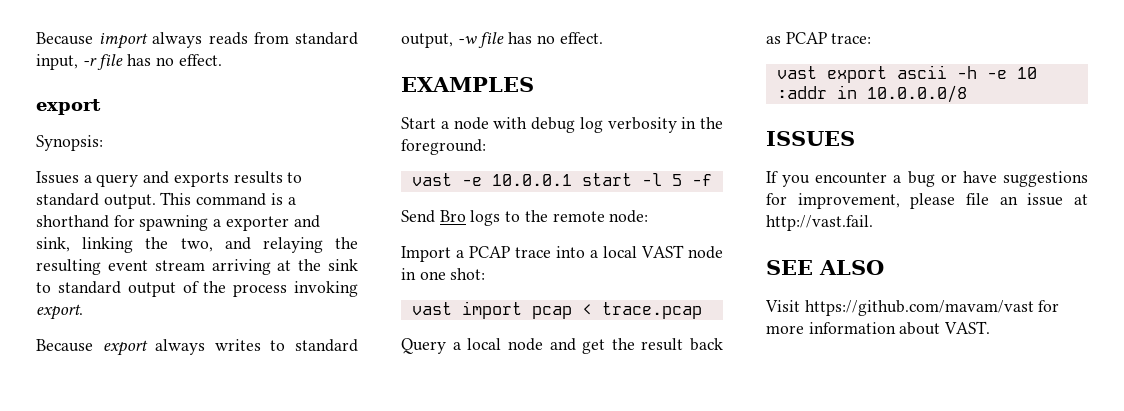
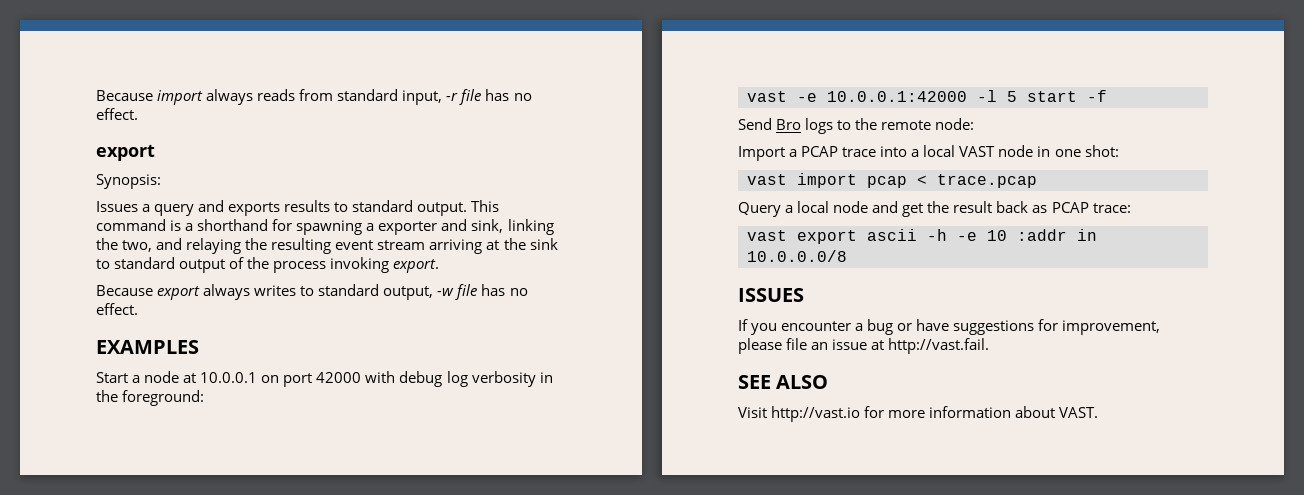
(489, 123) none -> [183,372,362,387] at 10.0.0.1 on port 42000
[491,173,632,186] 10.0.0.1 start -> [827,91,967,102] 10.0.0.1:42000
(682, 180) none -> [1027,91,1077,102] start
[804,300,1034,316] https://github.com/mavam/vast -> [771,406,861,422] http://vast.io

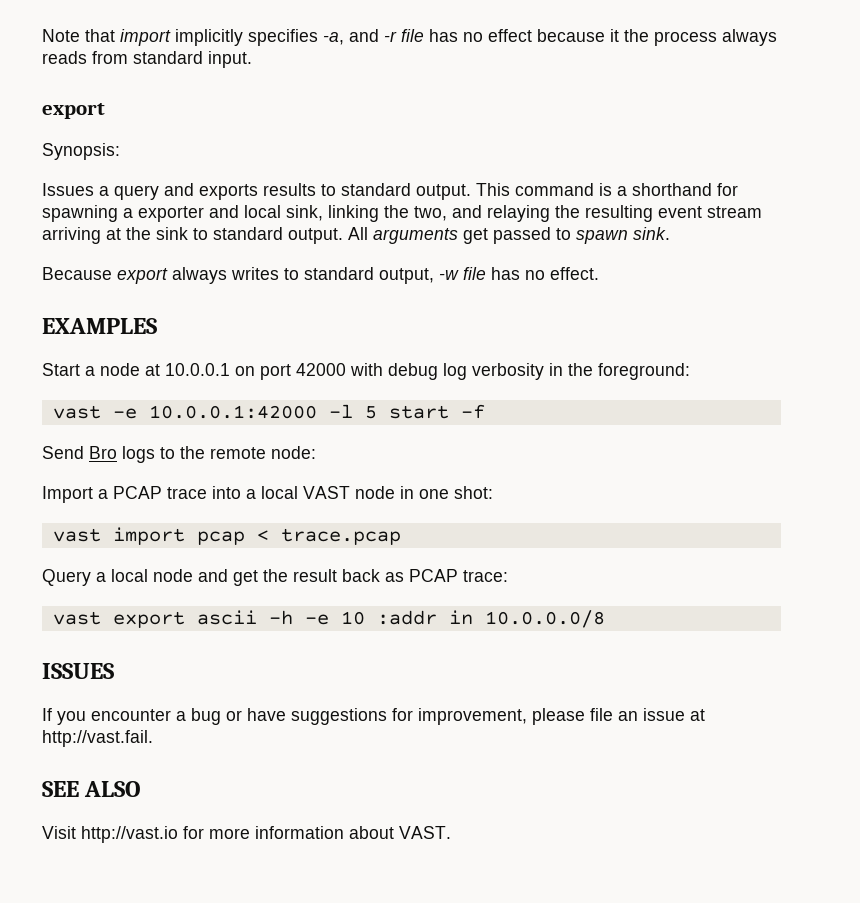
[96,89,532,105] [96,108,138,120] Because import always reads from standard input, -r file has no effect. -> [42,29,777,46] [42,51,252,68] Note that import implicitly specifies -a, and -r file has no effect because it the process always reads from standard input.
(468, 225) none -> [244,205,281,218] local
[179,257,440,273] output of the process invoking export. -> [288,227,670,244] output. All arguments get passed to spawn sink.

